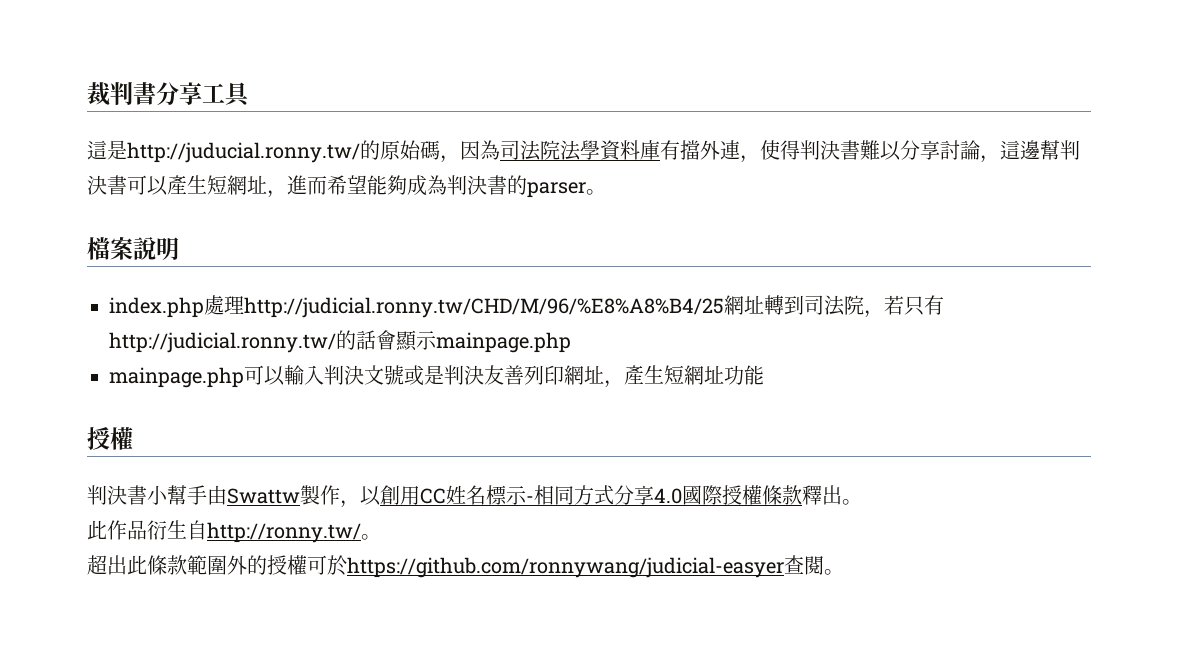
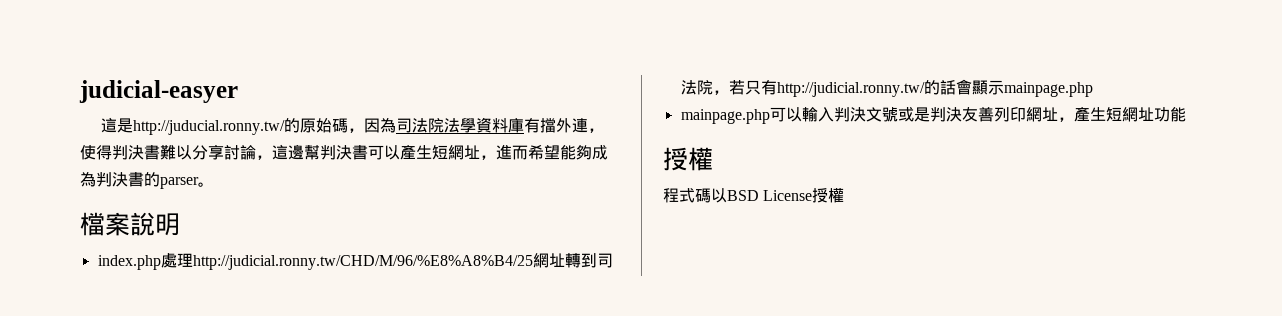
[87,82,251,107] 裁判書分享工具 -> [79,80,238,103] judicial-easyer
[87,485,862,508] [87,520,381,543] [87,555,844,578] 判決書小幫手由Swattw製作，以創用CC姓名標示-相同方式分享4.0國際授權條款釋出。 // 此作品衍生自http://ronny.tw/。 // 超出此條款範圍外的授權可於https://github.com/ronnywang/judicial-easyer查閱。 -> [663,188,845,203] 程式碼以BSD License授權

